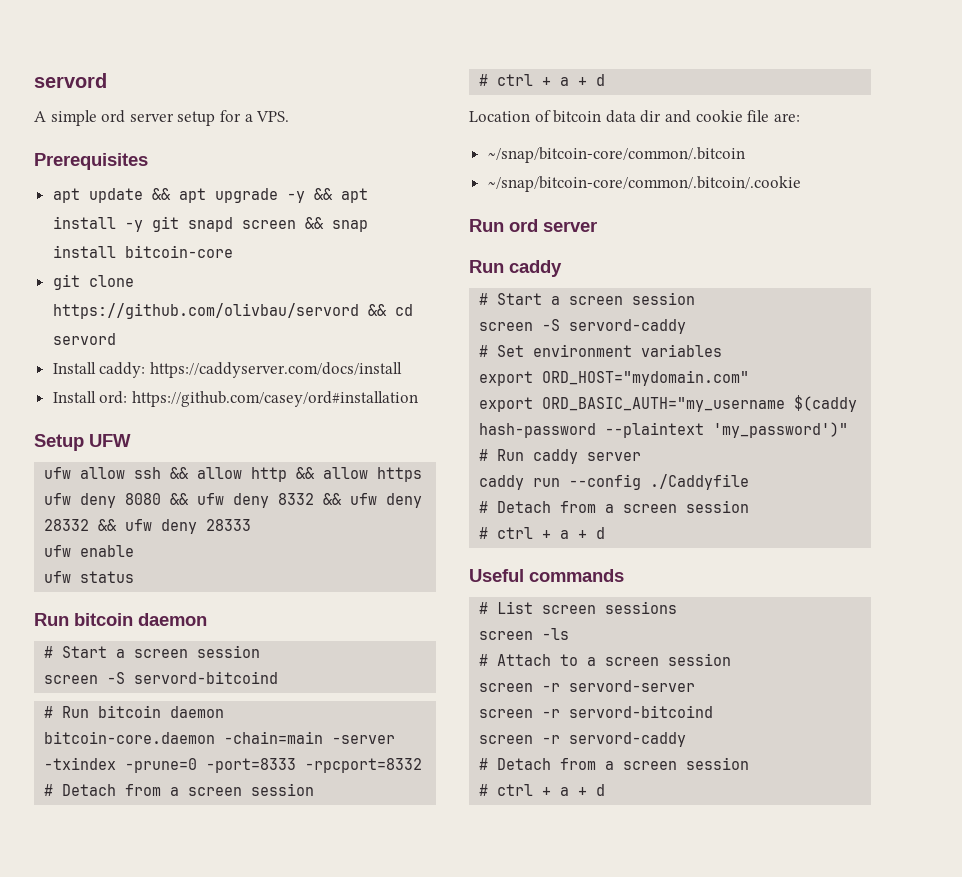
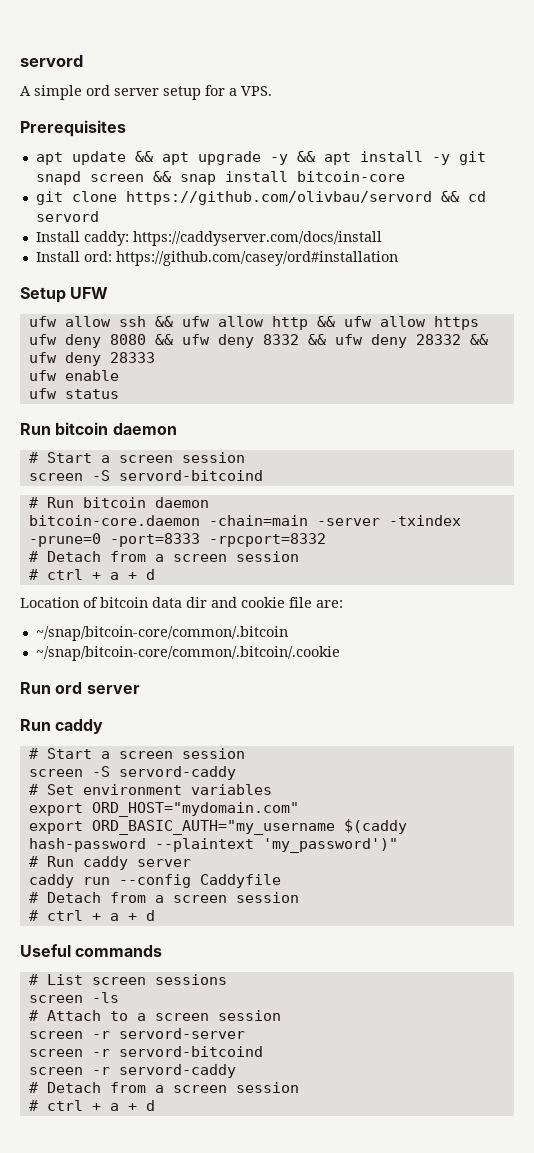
(190, 473) none -> [181,316,210,327] ufw
(316, 473) none -> [343,316,372,327] ufw
[650,474,750,490] ./Caddyfile -> [199,874,281,888] Caddyfile

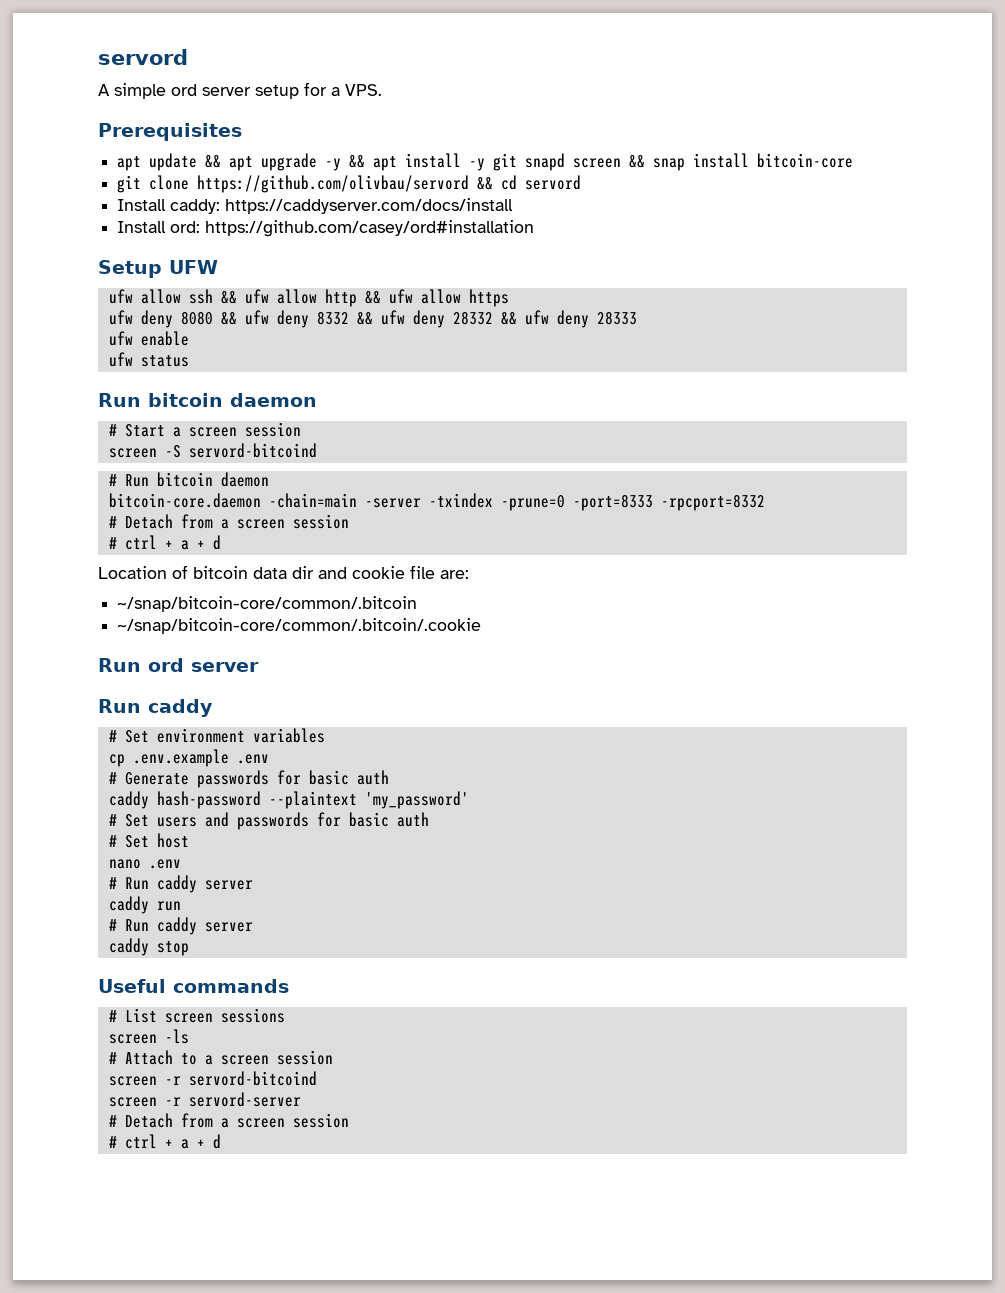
[46,748,245,759] [28,766,236,780] [28,784,272,795] [28,802,299,817] [28,819,407,835] [28,838,398,853] Start a screen session // screen -S servord-caddy // # Set environment variables // export ORD_HOST="mydomain.com" // export ORD_BASIC_AUTH="my_username $(caddy hash-password --plaintext 'my_password')" -> [124,728,325,743] [108,749,269,767] [108,770,389,788] [108,791,469,809] [108,812,429,830] [108,833,189,848] [108,859,181,869] Set environment variables // cp .env.example .env // # Generate passwords for basic auth // caddy hash-password --plaintext 'my_password' // # Set users and passwords for basic auth // # Set host // nano .env
[118,874,281,888] [28,892,299,903] [28,910,155,921] --config Caddyfile // # Detach from a screen session // # ctrl + a + d -> [108,917,253,935] [108,938,189,956] // # Run caddy server // caddy stop
[28,1028,245,1039] // screen -r servord-server -> (333, 1057) none
[118,1064,236,1078] servord-caddy -> [188,1092,301,1107] servord-server

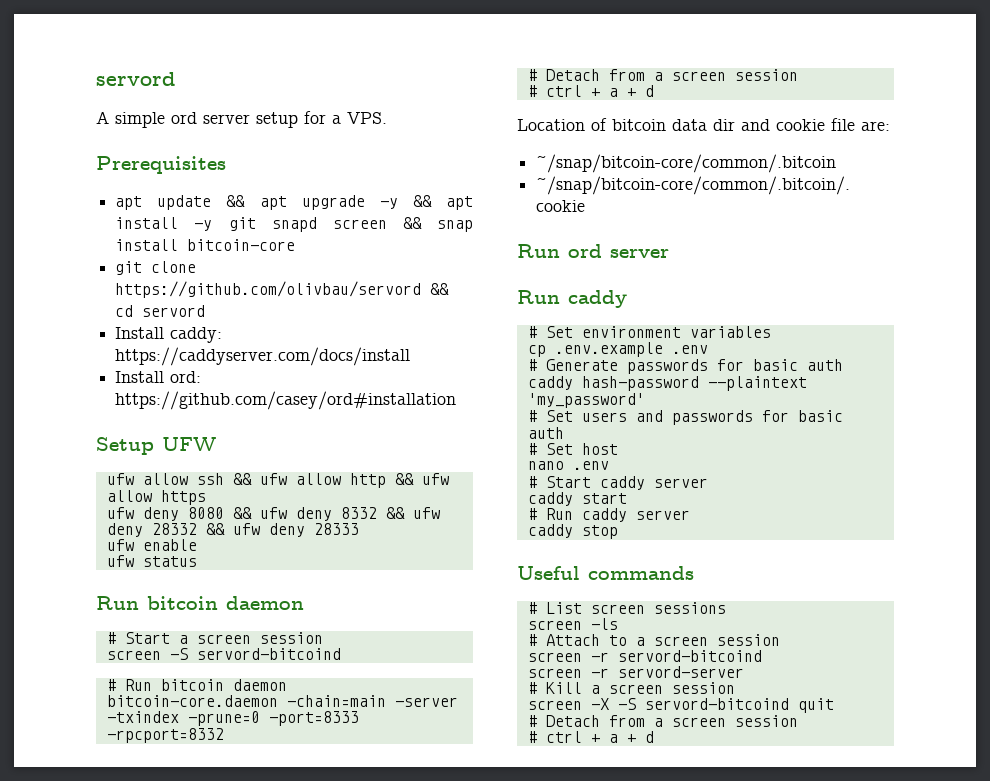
[124,875,253,893] [108,896,181,914] Run caddy server // caddy run -> [545,476,708,490] [527,492,627,506] Start caddy server // caddy start
(301, 1099) none -> [527,682,735,694] [527,698,834,713] // # Kill a screen session // screen -X -S servord-bitcoind quit

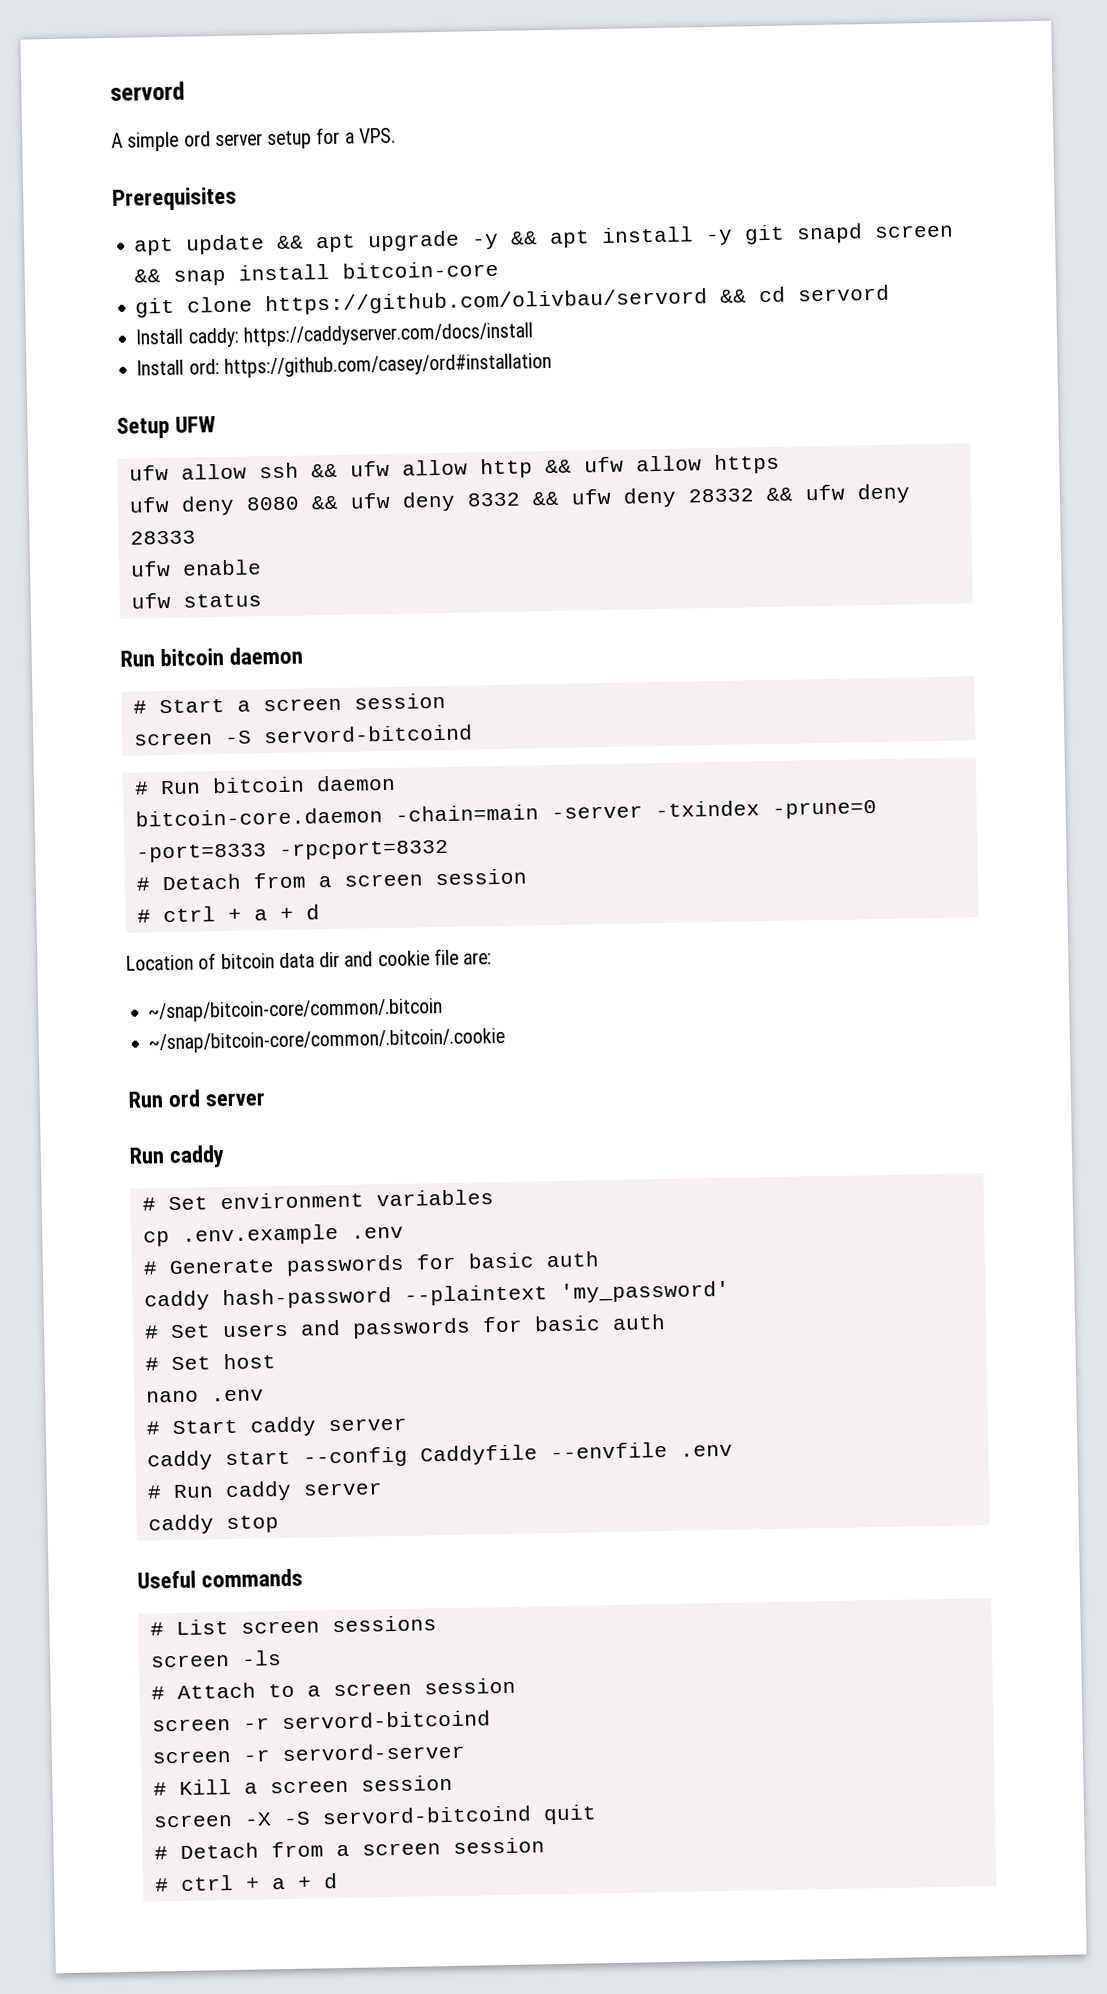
(627, 498) none -> [302,1441,733,1468] --config Caddyfile --envfile .env

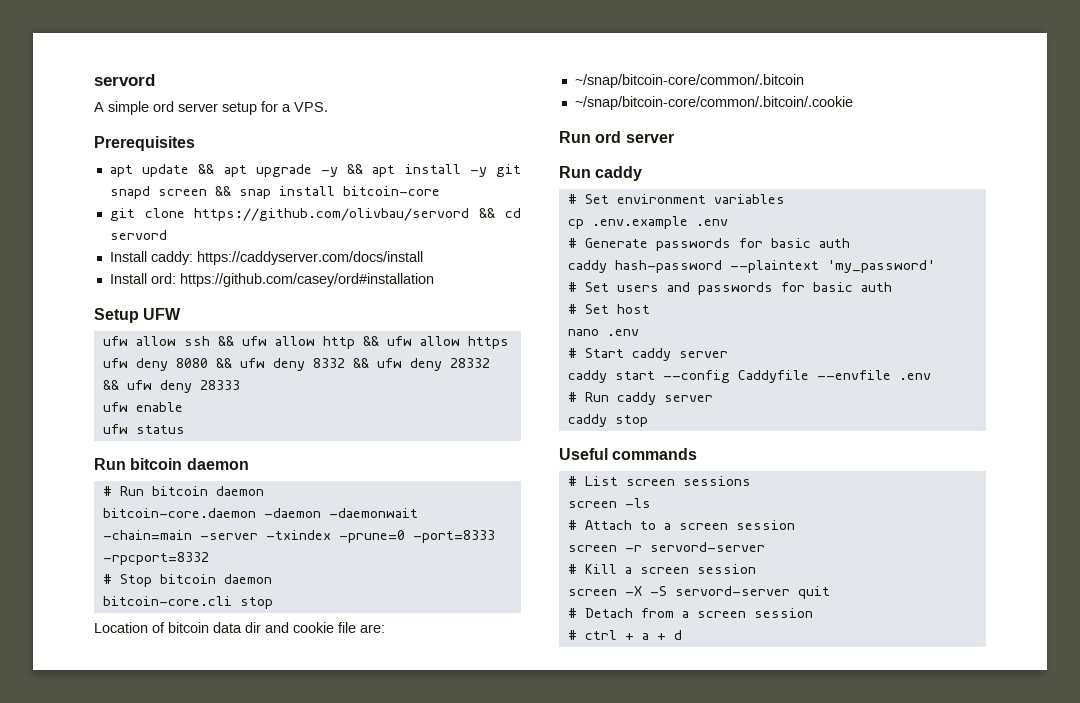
[132,692,446,714] [133,724,473,746] // # Start a screen session // screen -S servord-bitcoind -> (249, 464) none
(383, 817) none -> [263,508,418,518] -daemon -daemonwait
[161,868,527,891] [136,904,320,923] Detach from a screen session // # ctrl + a + d -> [119,574,272,587] [102,596,273,609] Stop bitcoin daemon // bitcoin-core.cli stop
[151,1710,491,1732] // screen -r servord-bitcoind -> (795, 525) none
[321,1805,532,1825] servord-bitcoind -> [674,586,790,596] servord-server

